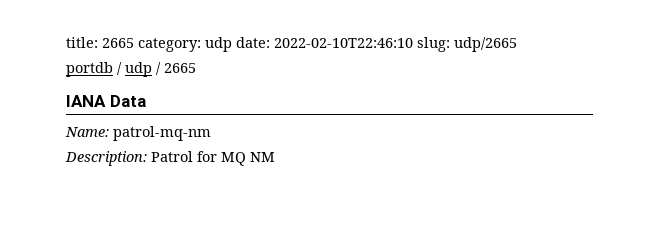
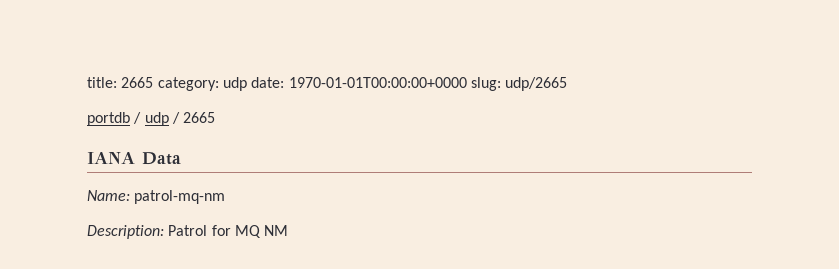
[274,38,413,48] 2022-02-10T22:46:10 -> [288,77,467,88] 1970-01-01T00:00:00+0000

